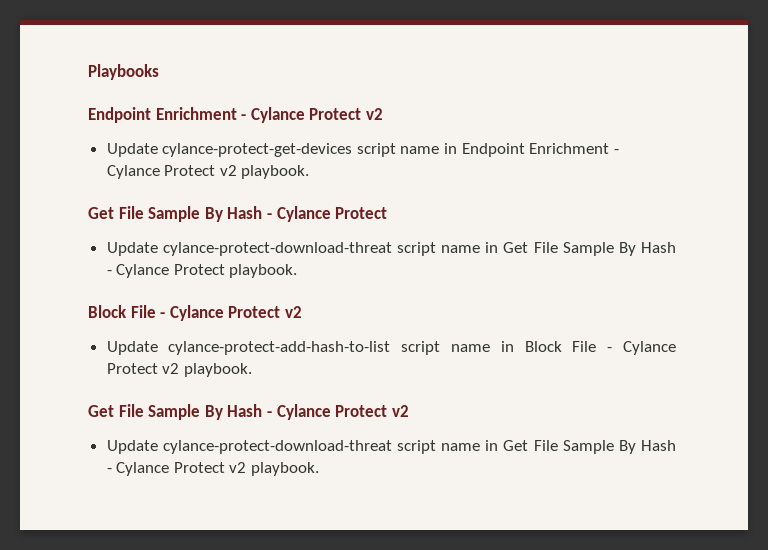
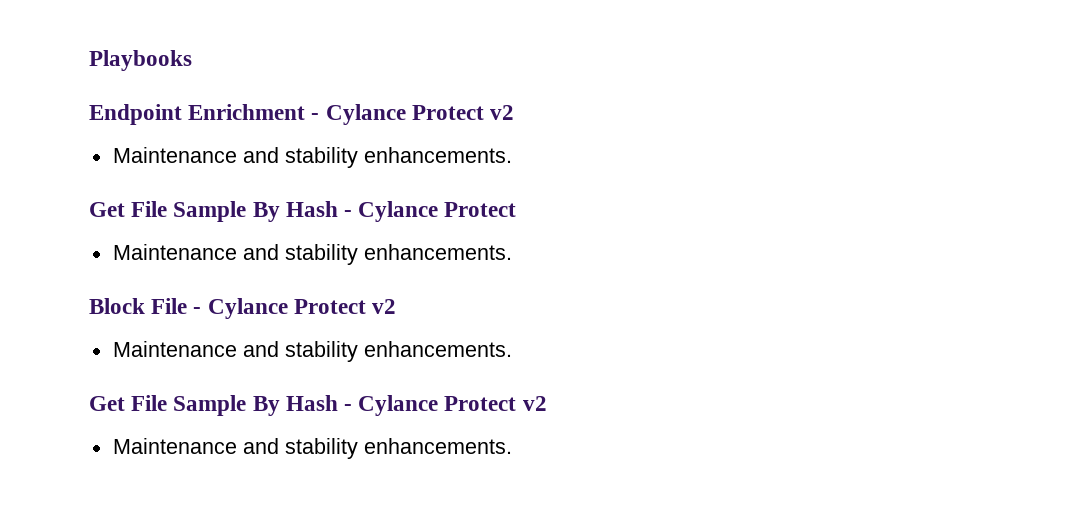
[106,143,619,157] [106,165,310,179] Update cylance-protect-get-devices script name in Endpoint Enrichment - Cylance Protect v2 playbook. -> [112,147,512,168] Maintenance and stability enhancements.
[106,242,676,256] [106,264,298,278] Update cylance-protect-download-threat script name in Get File Sample By Hash - Cylance Protect playbook. -> [112,244,512,265] Maintenance and stability enhancements.
[106,341,676,355] [106,363,252,377] Update cylance-protect-add-hash-to-list script name in Block File - Cylance Protect v2 playbook. -> [112,341,512,362] Maintenance and stability enhancements.
[106,440,676,454] [106,462,320,476] Update cylance-protect-download-threat script name in Get File Sample By Hash - Cylance Protect v2 playbook. -> [112,438,512,459] Maintenance and stability enhancements.

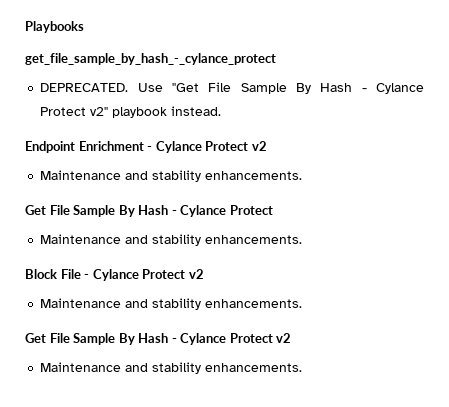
(192, 60) none -> [25,53,276,65] [40,82,424,94] [40,106,222,118] // get_file_sample_by_hash_-_cylance_protect // DEPRECATED. Use "Get File Sample By Hash - Cylance Protect v2" playbook instead.

